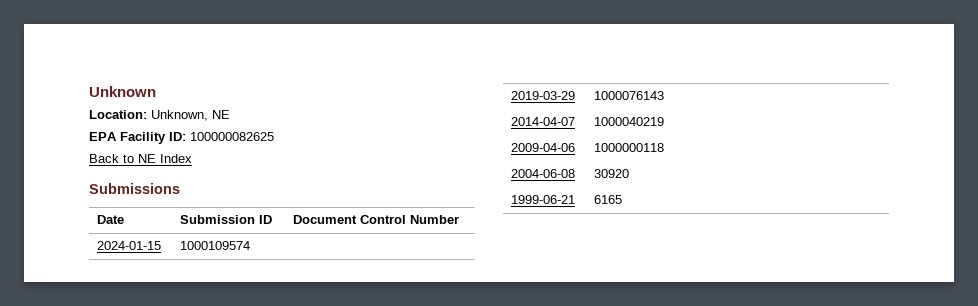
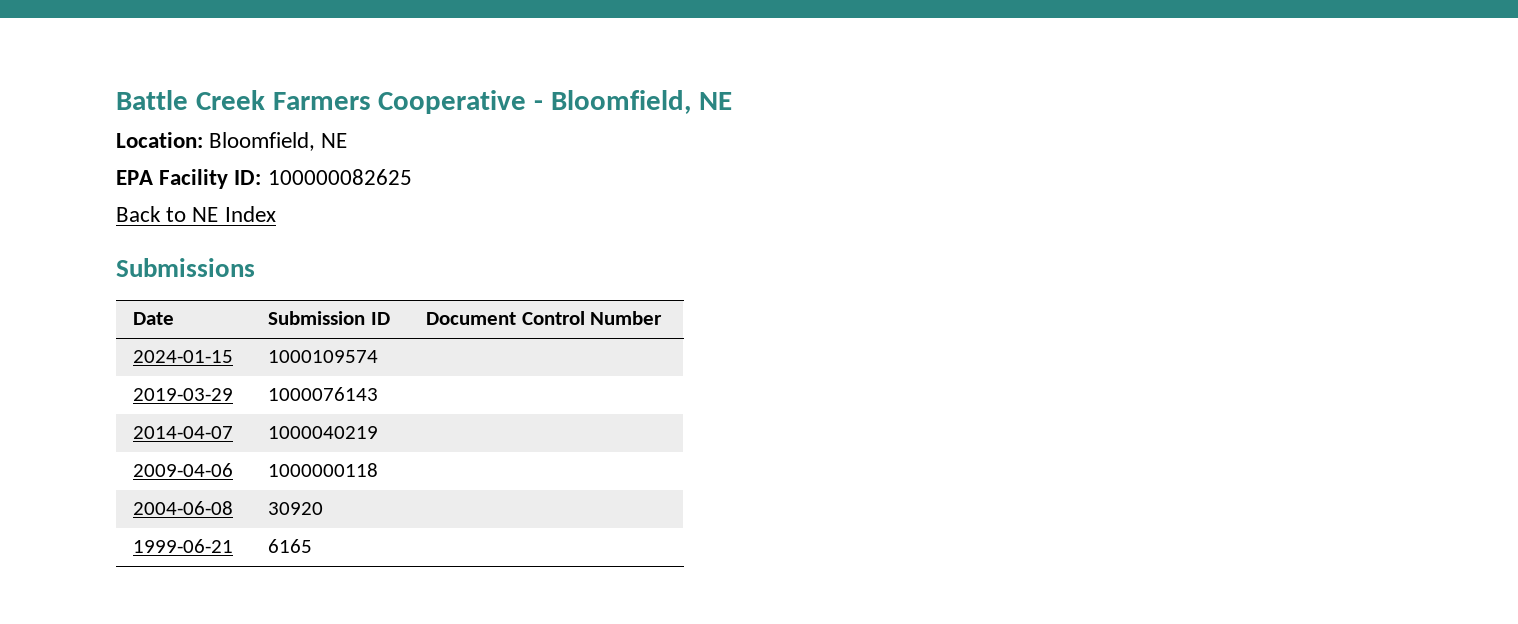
[89,86,156,97] Unknown -> [116,90,732,114] Battle Creek Farmers Cooperative - Bloomfield, NE
[151,110,208,121] Unknown, -> [209,132,316,151] Bloomfield,

